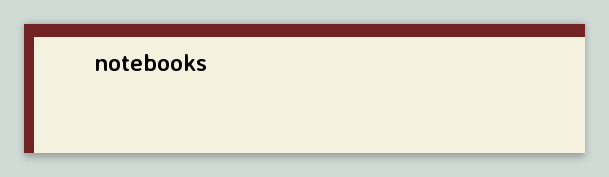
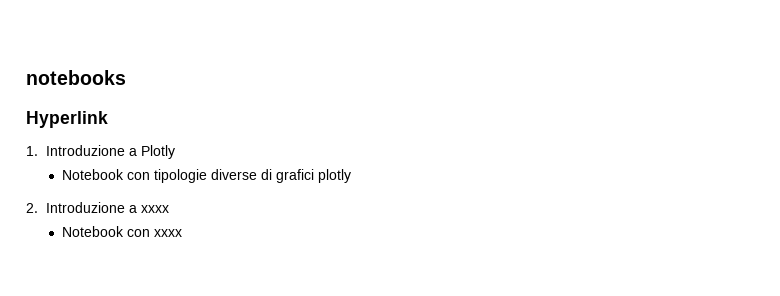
(207, 62) none -> [26,111,108,128] [26,145,176,159] [61,169,351,183] [26,202,170,213] [61,226,182,237] // Hyperlink // 1. Introduzione a Plotly // Notebook con tipologie diverse di grafici plotly // 2. Introduzione a xxxx // Notebook con xxxx

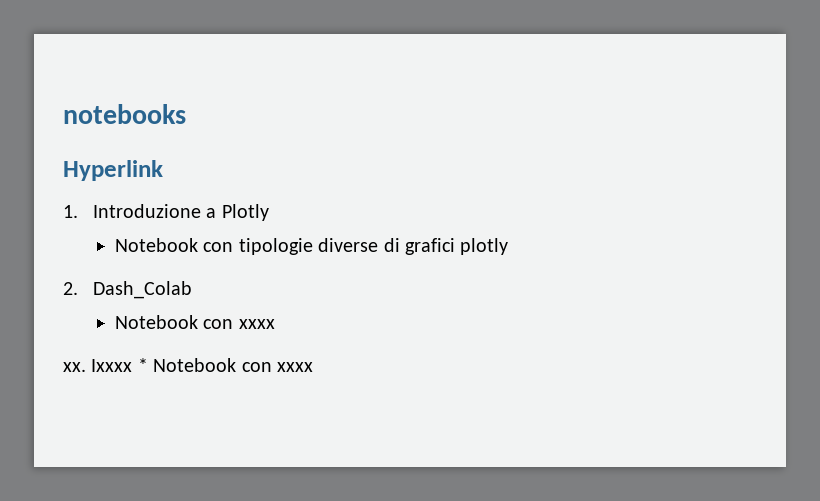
[46,202,170,213] [61,226,182,237] Introduzione a xxxx // Notebook con xxxx -> [92,281,192,299] [114,315,275,329] [63,358,313,372] Dash_Colab // Notebook con xxxx // xx. Ixxxx * Notebook con xxxx

